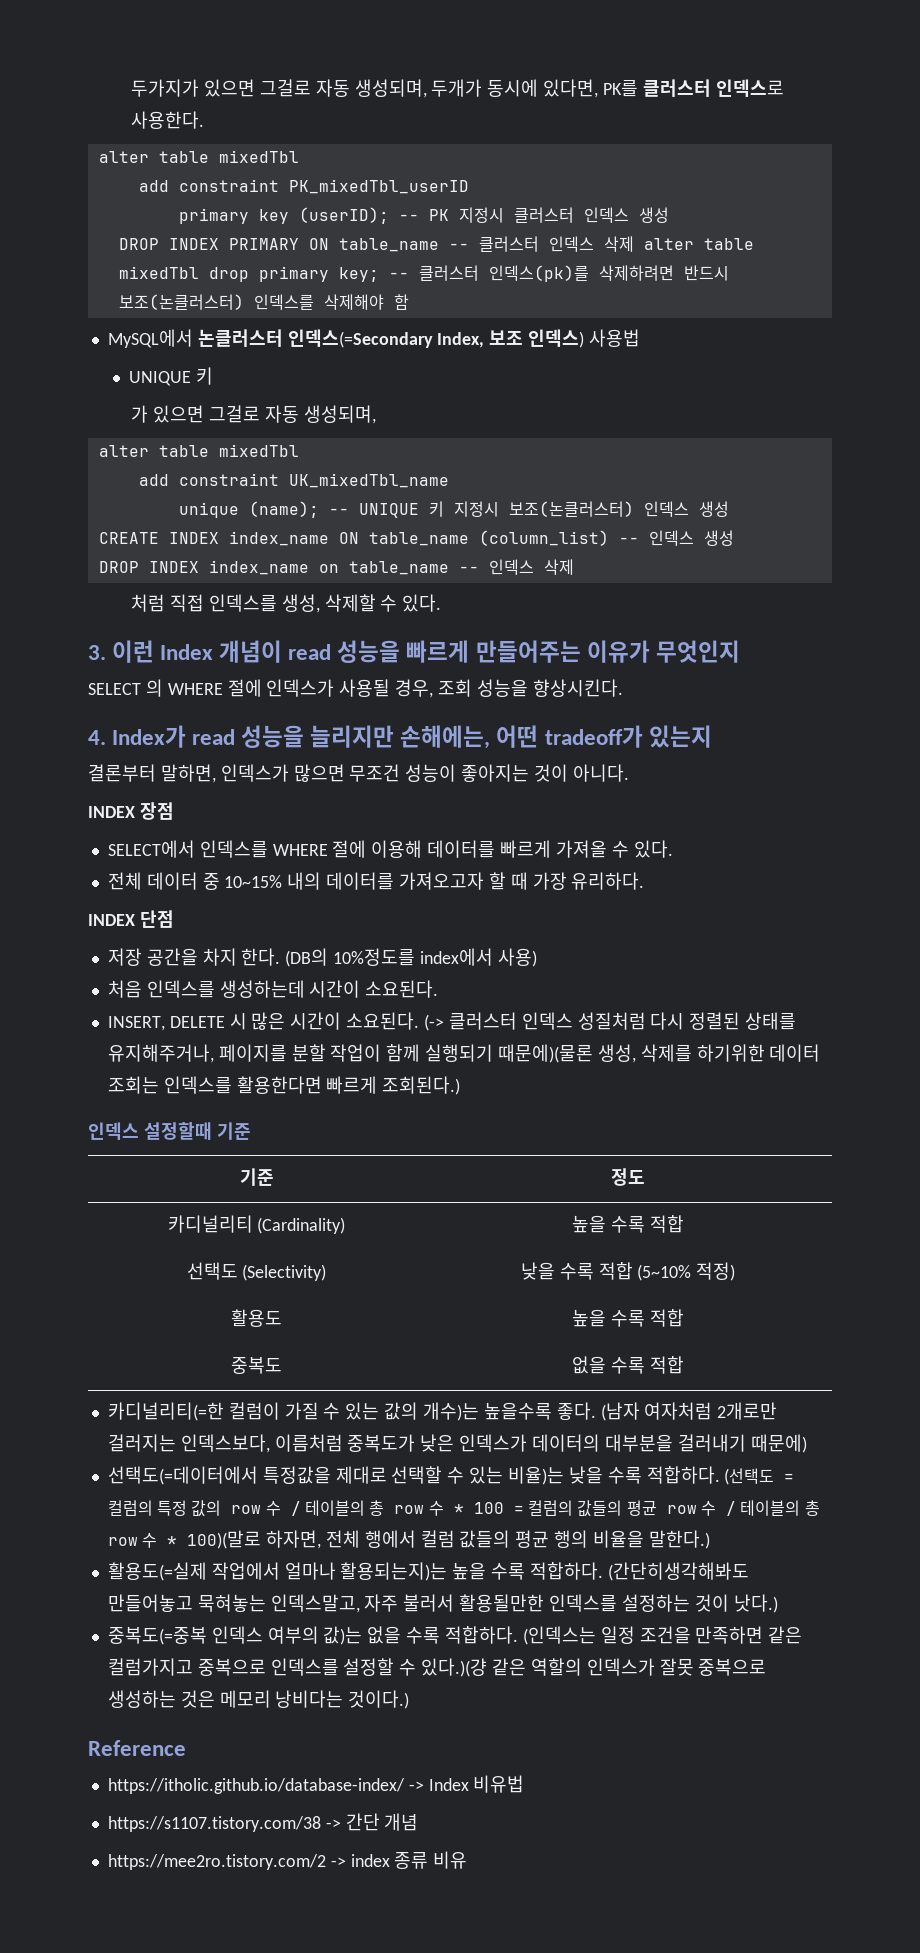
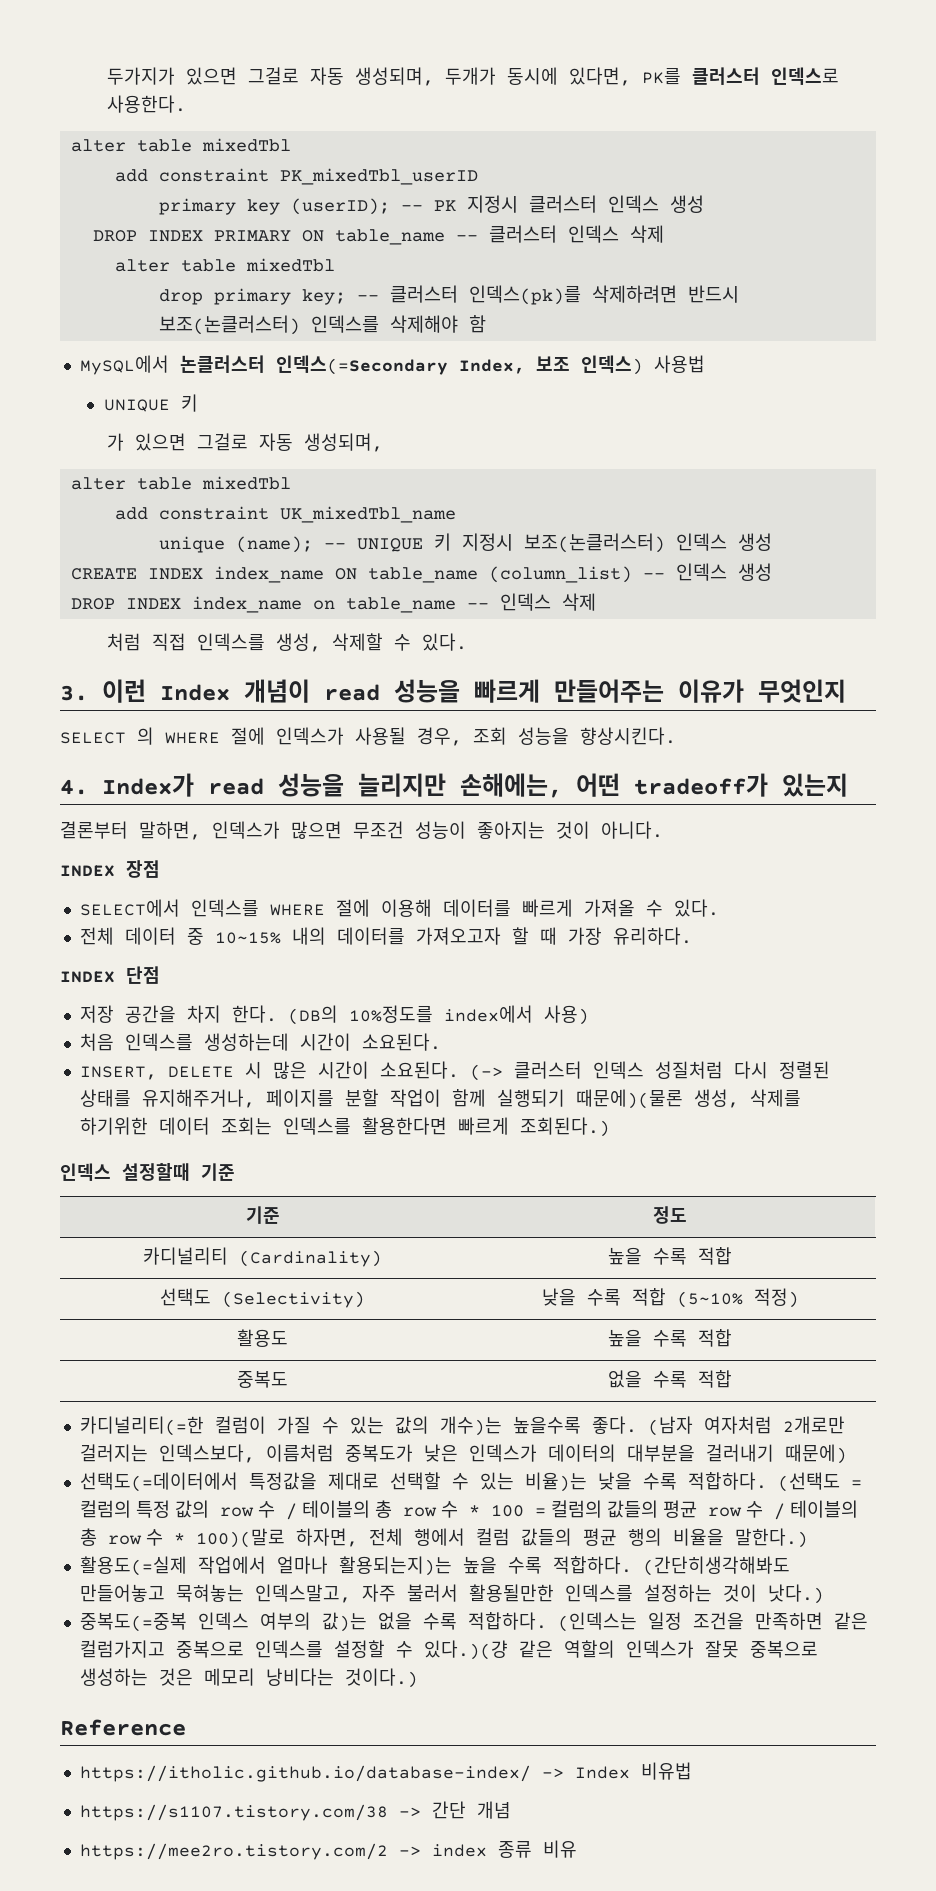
[643,238,754,250] [118,266,199,279] alter table mixedTbl -> [114,258,335,272] // alter table mixedTbl //

